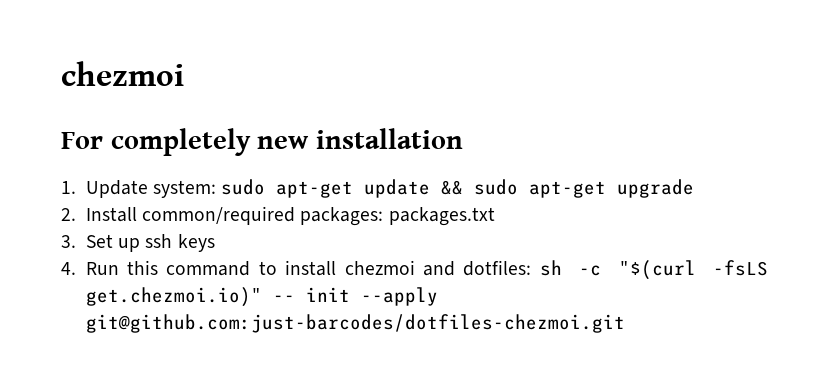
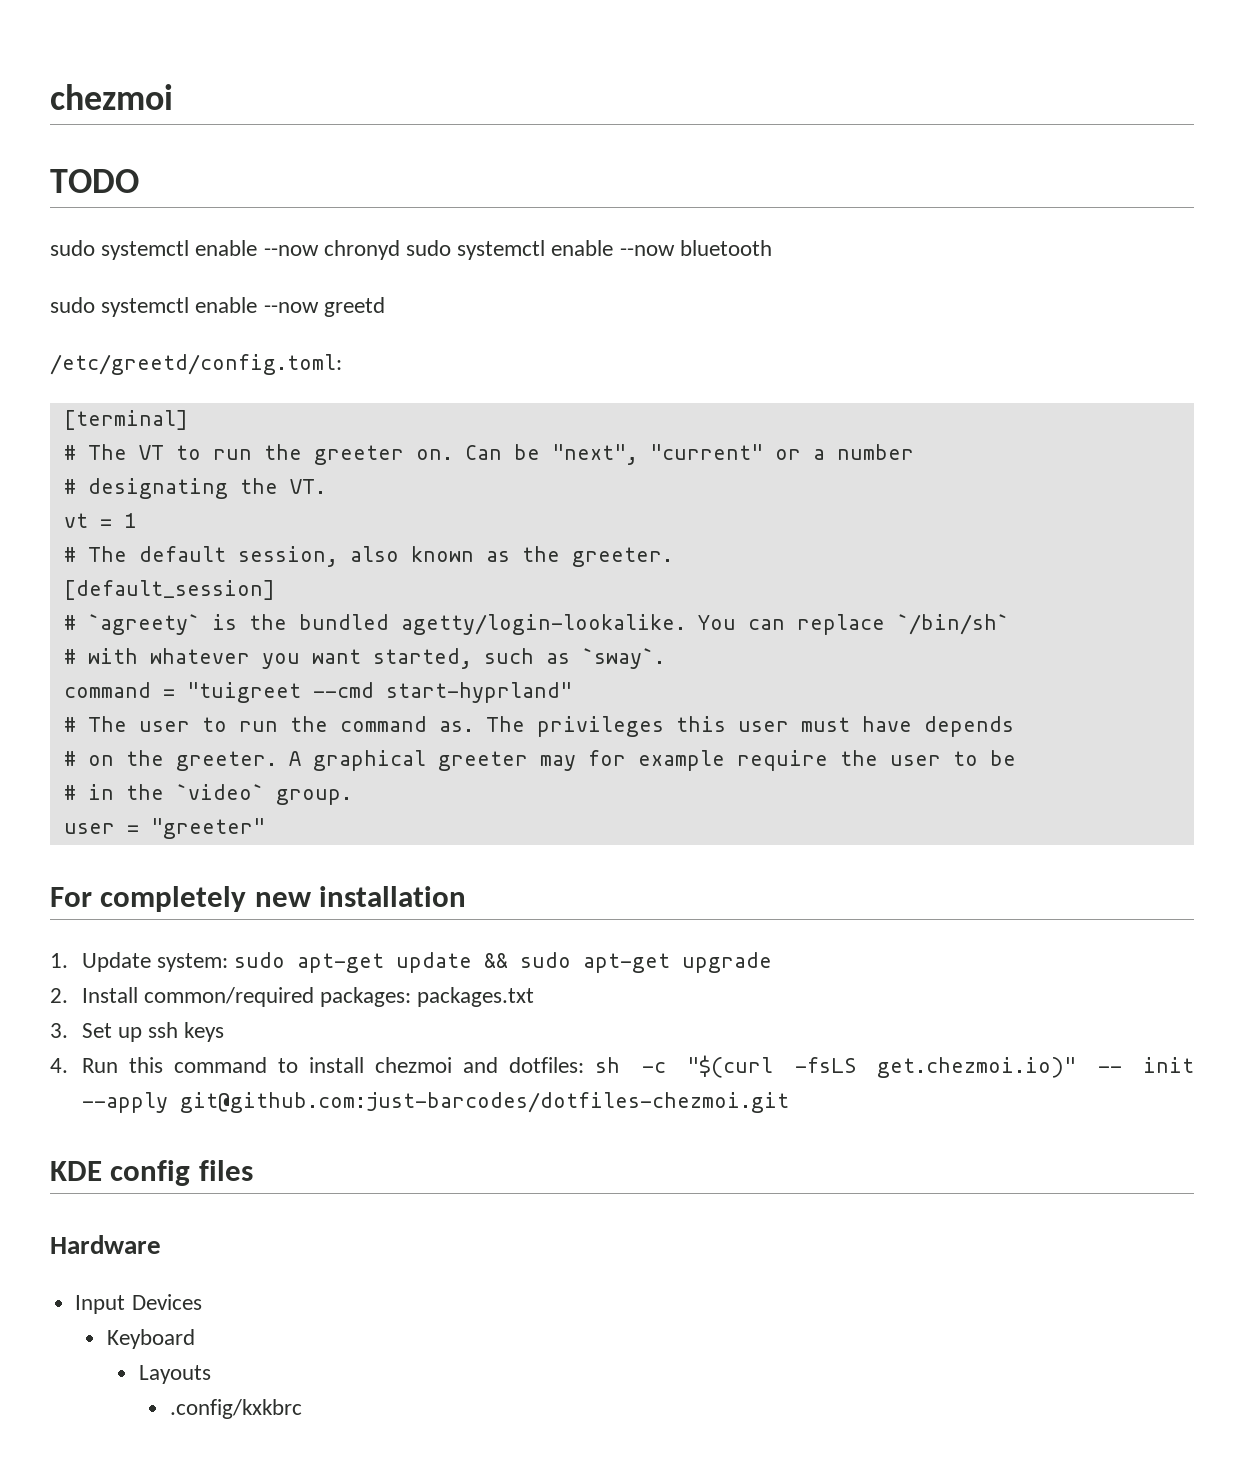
[61,61,184,86] chezmoi -> [50,84,173,110] [50,169,139,193] [50,240,772,260] [50,297,385,317] [50,354,342,375] [63,410,188,430] [63,444,914,465] [63,478,326,499] [63,513,136,528] [63,546,673,567] [63,580,275,600] [63,614,1009,635] [63,648,665,669] [63,682,572,703] [63,716,1014,737] [63,750,1016,771] [63,784,352,805] [63,818,265,839] chezmoi // TODO // sudo systemctl enable --now chronyd sudo systemctl enable --now bluetooth // sudo systemctl enable --now greetd // /etc/greetd/config.toml: // [terminal] // # The VT to run the greeter on. Can be "next", "current" or a number // # designating the VT. // vt = 1 // # The default session, also known as the greeter. // [default_session] // # `agreety` is the bundled agetty/login-lookalike. You can replace `/bin/sh` // # with whatever you want started, such as `sway`. // command = "tuigreet --cmd start-hyprland" // # The user to run the command as. The privileges this user must have depends // # on the greeter. A graphical greeter may for example require the user to be // # in the `video` group. // user = "greeter"
(625, 323) none -> [50,1160,253,1186] [50,1235,161,1254] [75,1294,202,1314] [106,1329,195,1349] [138,1365,211,1384] [170,1399,303,1419] // KDE config files // Hardware // Input Devices // Keyboard // Layouts // .config/kxkbrc

